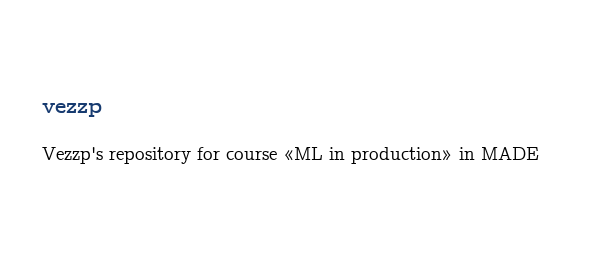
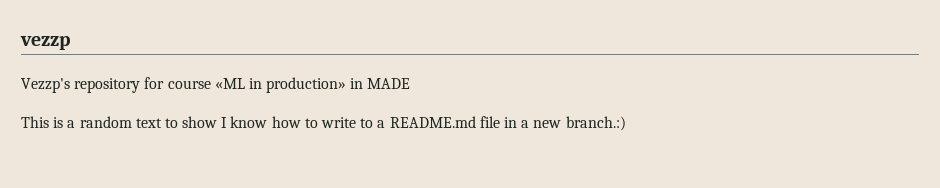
(539, 153) none -> [21,116,626,131] // This is a random text to show I know how to write to a README.md file in a new branch.:)

